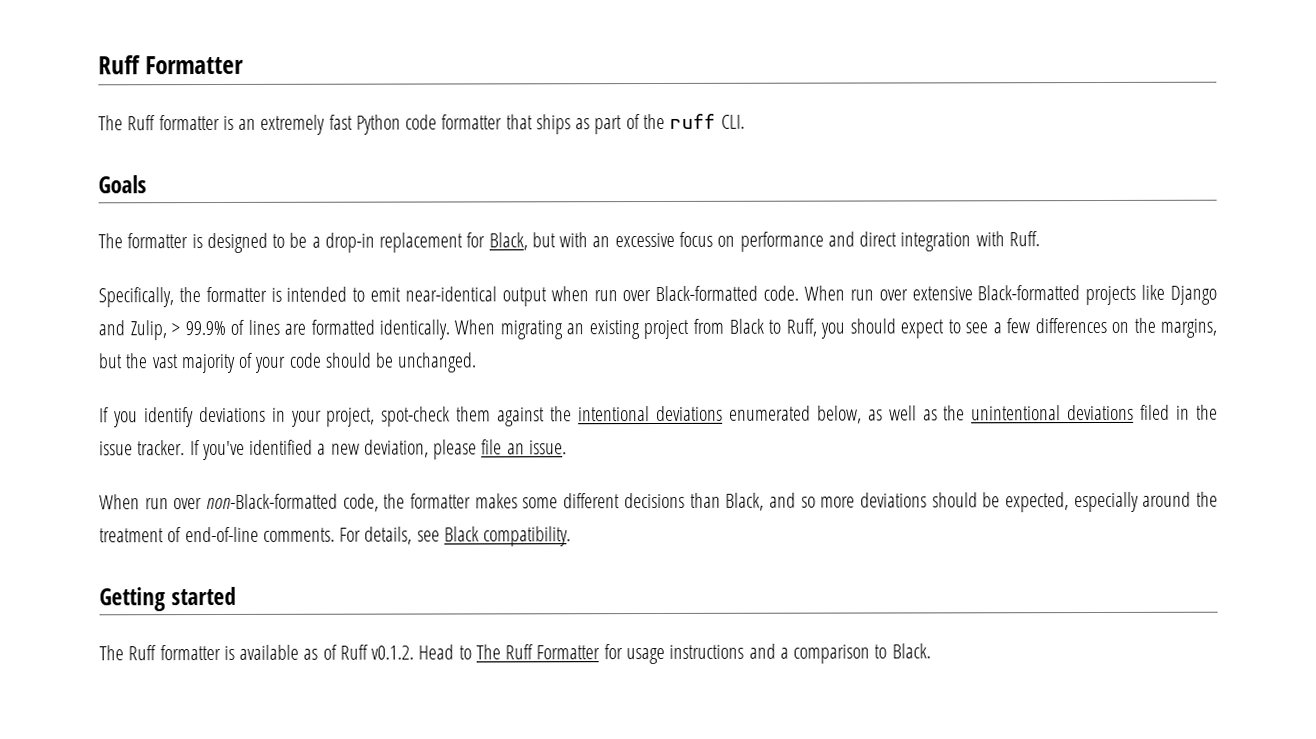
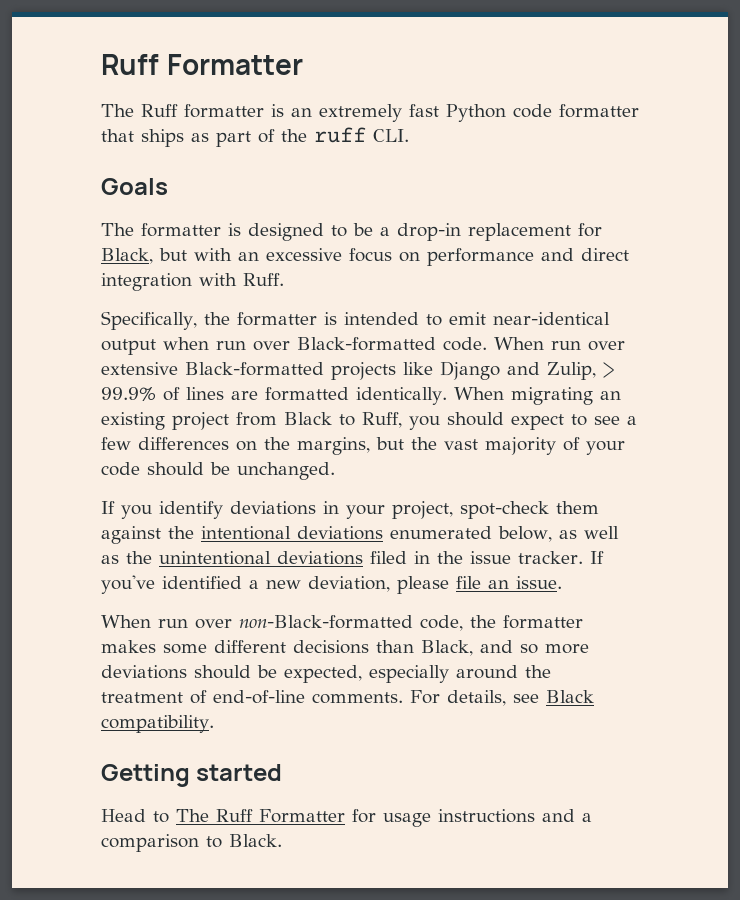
[99,644,415,661] The Ruff formatter is available as of Ruff v0.1.2. -> (283, 772) none

